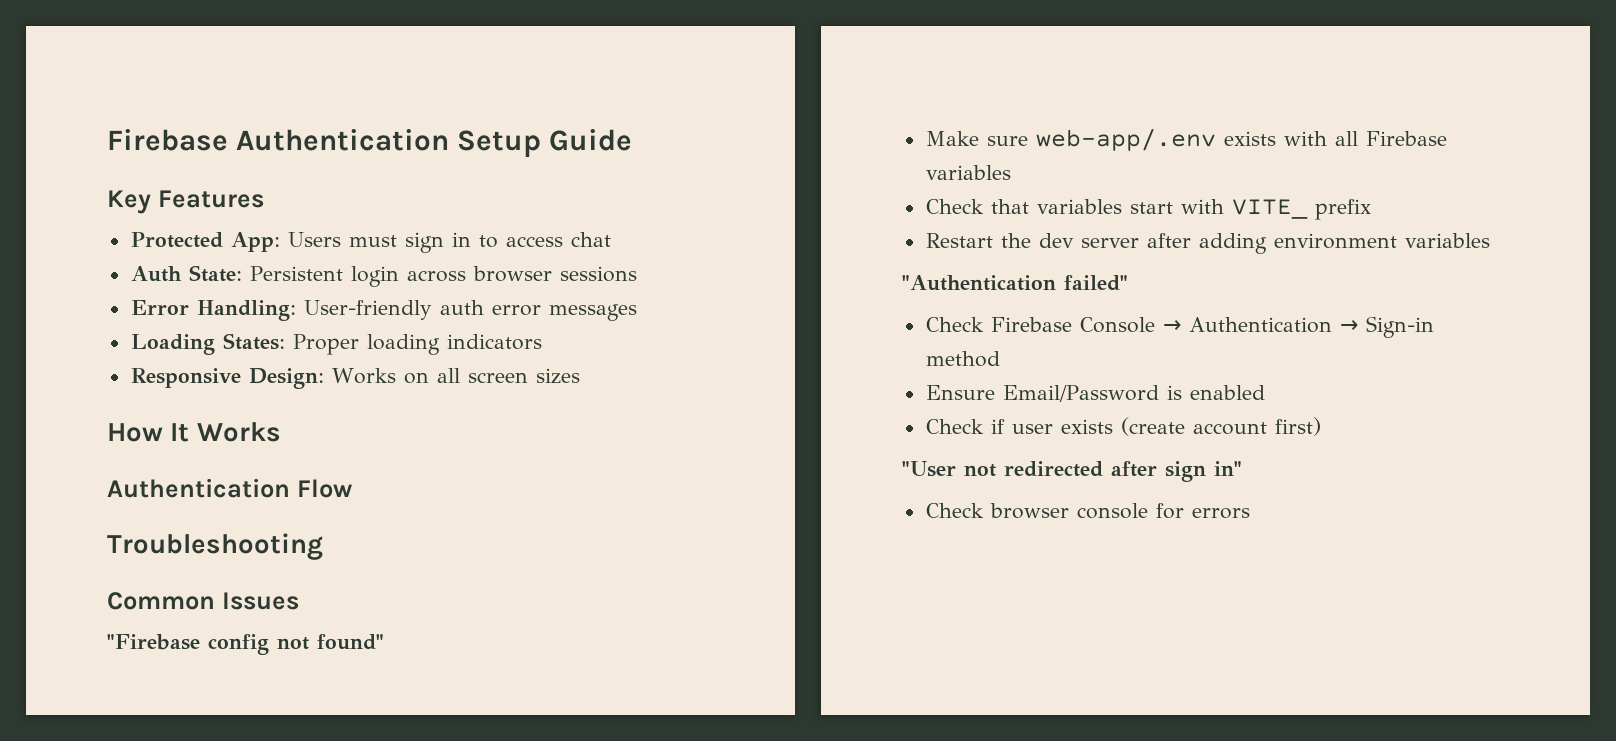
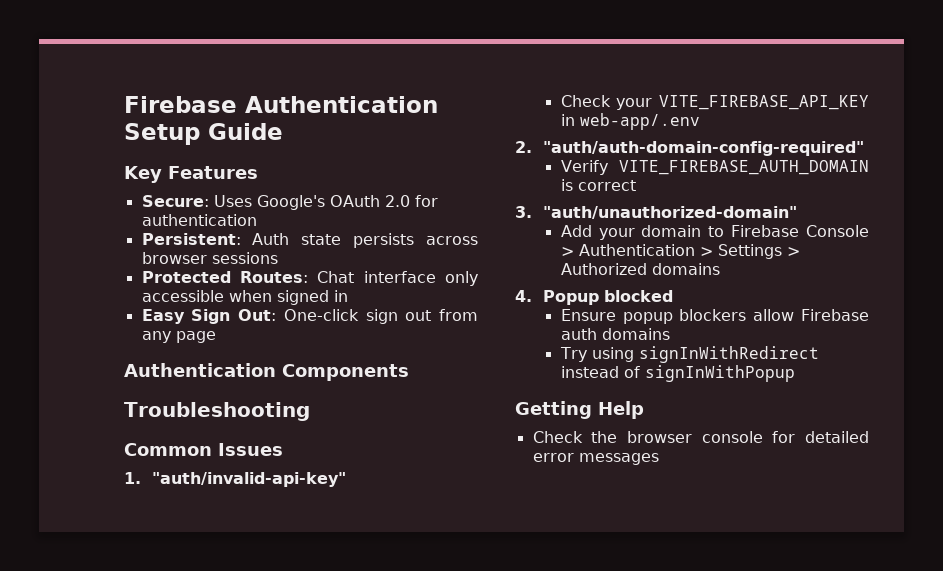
[130,232,611,253] [130,265,637,287] [130,300,637,321] [130,333,542,355] [130,368,580,389] [107,422,281,442] [107,478,352,498] Protected App: Users must sign in to access chat // Auth State: Persistent login across browser sessions // Error Handling: User-friendly auth error messages // Loading States: Proper loading indicators // Responsive Design: Works on all screen sizes // How It Works // Authentication Flow -> [141,195,438,210] [141,214,257,226] [141,233,478,248] [141,252,278,264] [141,271,478,286] [141,290,348,305] [141,309,478,324] [141,331,216,343] [124,363,409,381] Secure: Uses Google's OAuth 2.0 for authentication // Persistent: Auth state persists across browser sessions // Protected Routes: Chat interface only accessible when signed in // Easy Sign Out: One-click sign out from any page // Authentication Components
[107,634,384,655] [925,128,1447,151] [925,165,1011,180] [925,199,1371,220] [925,233,1490,254] [902,275,1128,291] [925,316,1434,338] [925,351,1000,367] [925,385,1265,402] [925,417,1321,436] [902,461,1242,482] [925,503,1250,519] "Firebase config not found" // Make sure web-app/.env exists with all Firebase variables // Check that variables start with VITE_ prefix // Restart the dev server after adding environment variables // "Authentication failed" // Check Firebase Console → Authentication → Sign-in method // Ensure Email/Password is enabled // Check if user exists (create account first) // "User not redirected after sign in" // Check browser console for errors -> [124,472,347,487] [560,95,869,110] [560,113,700,130] [515,141,865,156] [560,160,869,175] [560,179,636,191] [515,206,798,219] [560,225,869,240] [560,244,800,259] [560,263,720,275] [515,290,674,305] [560,309,870,324] [560,328,670,340] [559,346,819,363] [560,365,795,382] [515,401,644,419] [532,431,869,443] [532,453,659,465] 1. "auth/invalid-api-key" // Check your VITE_FIREBASE_API_KEY in web-app/.env // 2. "auth/auth-domain-config-required" // Verify VITE_FIREBASE_AUTH_DOMAIN is correct // 3. "auth/unauthorized-domain" // Add your domain to Firebase Console > Authentication > Settings > Authorized domains // 4. Popup blocked // Ensure popup blockers allow Firebase auth domains // Try using signInWithRedirect instead of signInWithPopup // Getting Help // Check the browser console for detailed error messages

